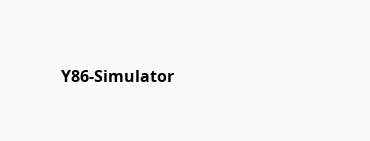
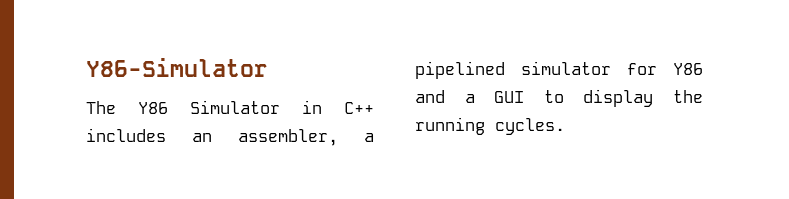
(174, 76) none -> [86,100,374,114] [86,128,374,146] [415,61,703,79] [415,89,703,107] [415,117,565,135] // The Y86 Simulator in C++ includes an assembler, a pipelined simulator for Y86 and a GUI to display the running cycles.

